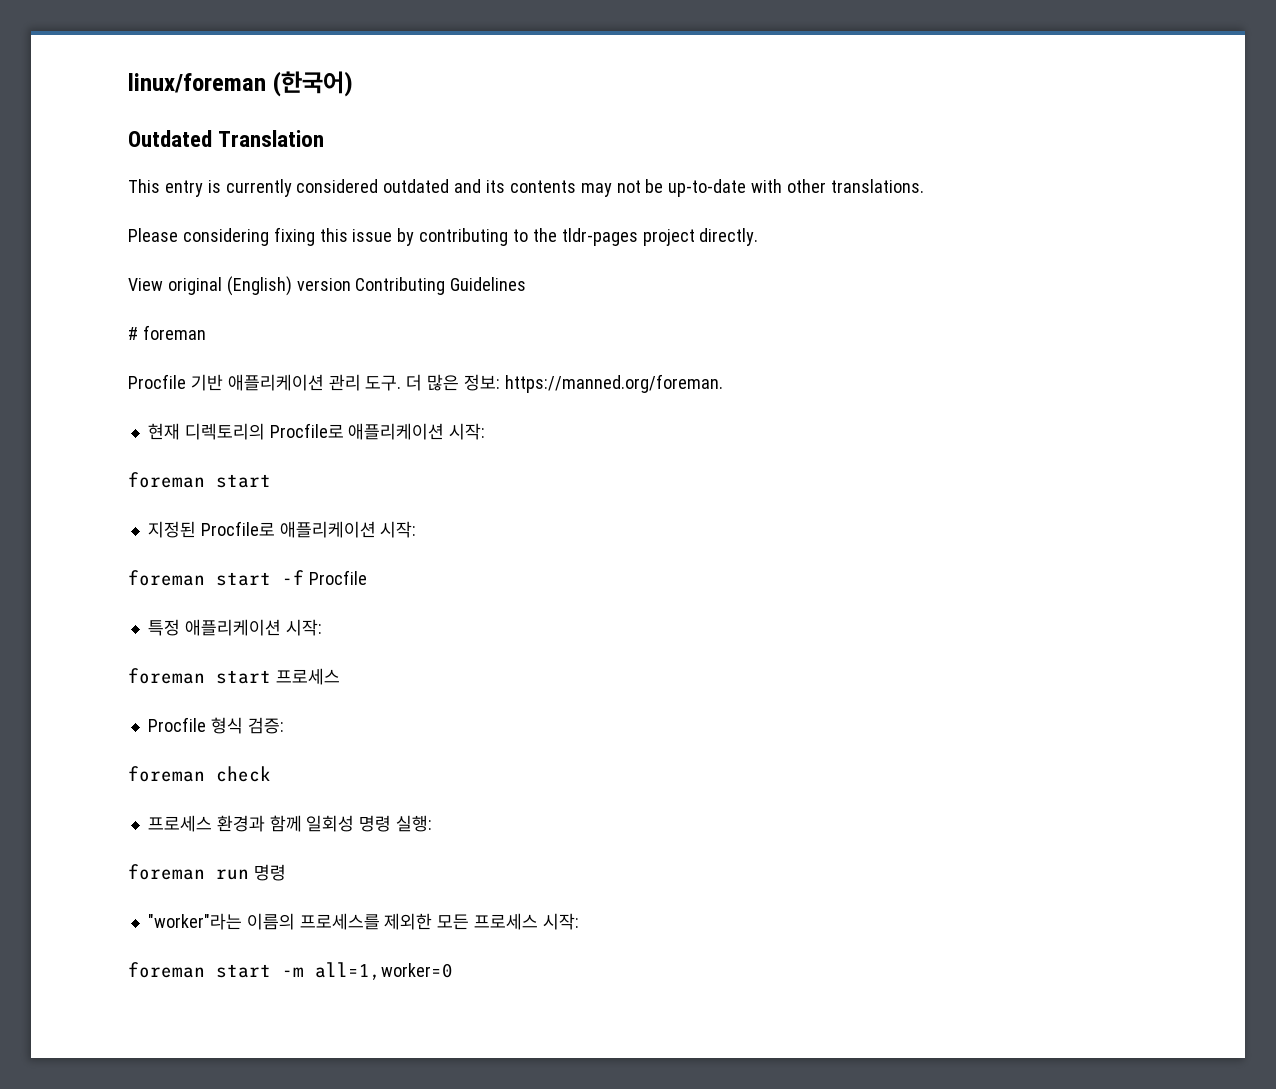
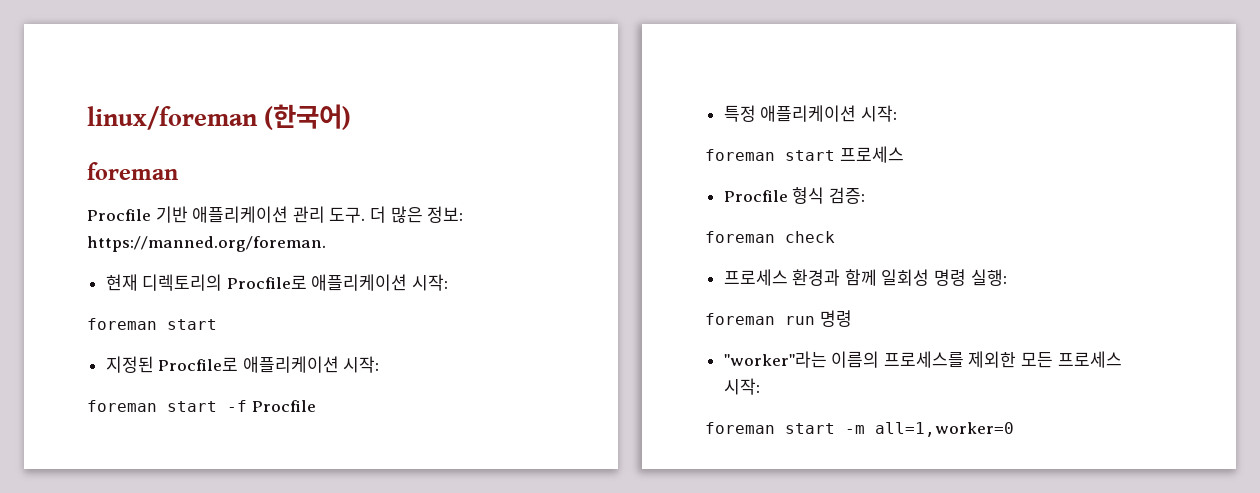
[128,130,325,147] [128,179,924,197] [128,227,759,246] [128,276,527,296] [128,327,138,340] Outdated Translation // This entry is currently considered outdated and its contents may not be up-to-date with other translations. // Please considering fixing this issue by contributing to the tldr-pages project directly. // View original (English) version Contributing Guidelines // # -> (351, 117) none

